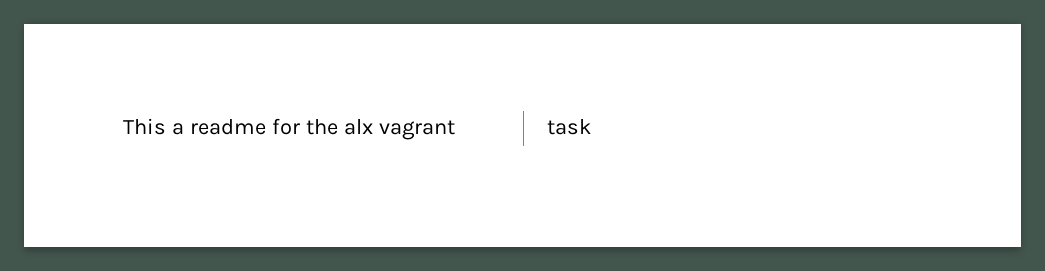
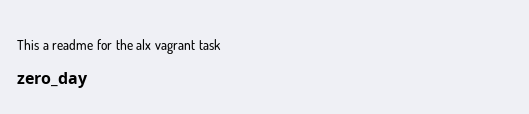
(591, 127) none -> [17,72,88,88] // zero_day

